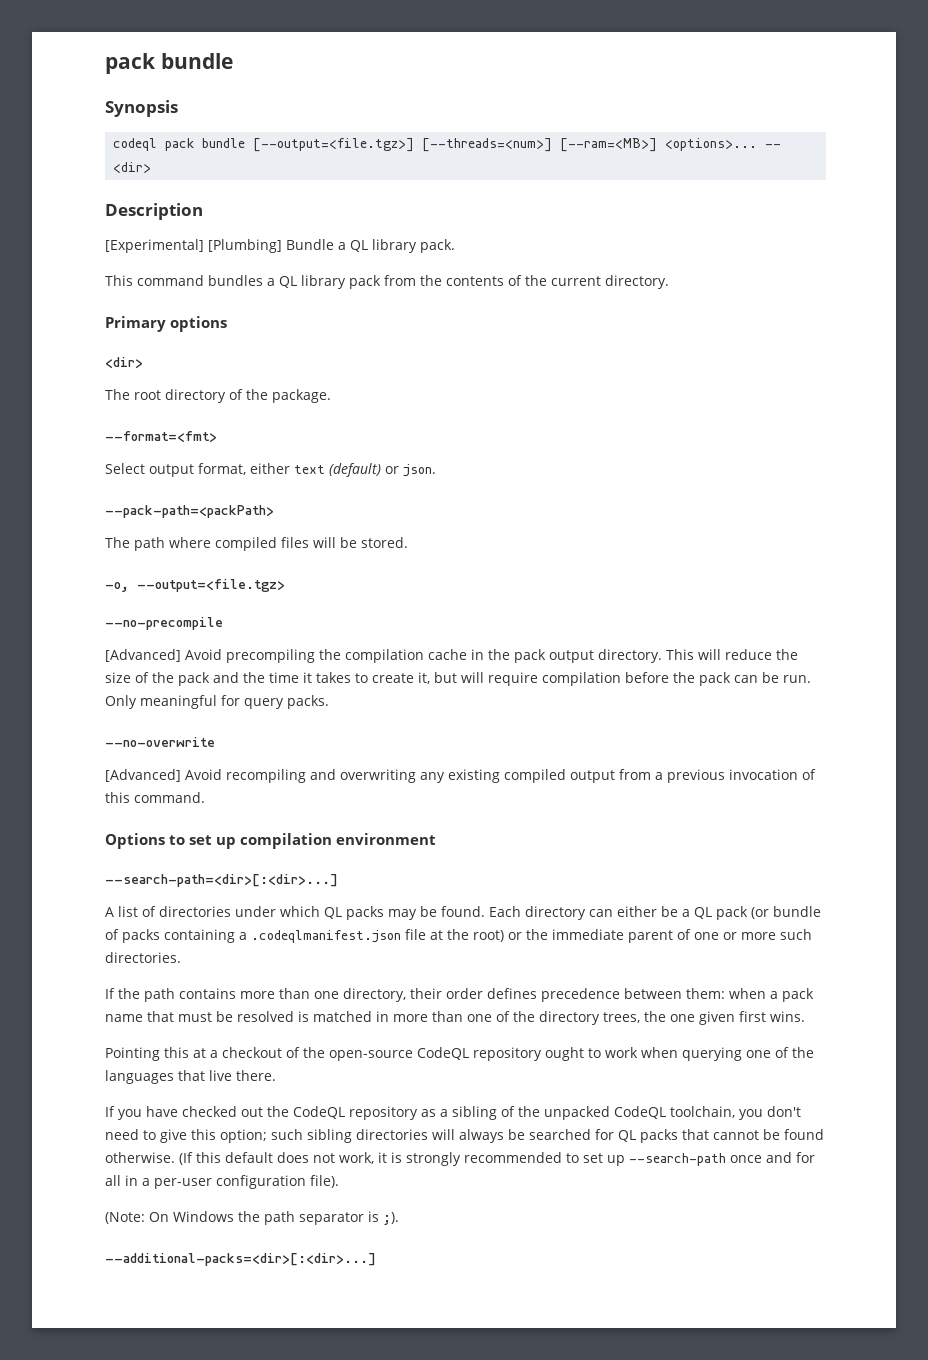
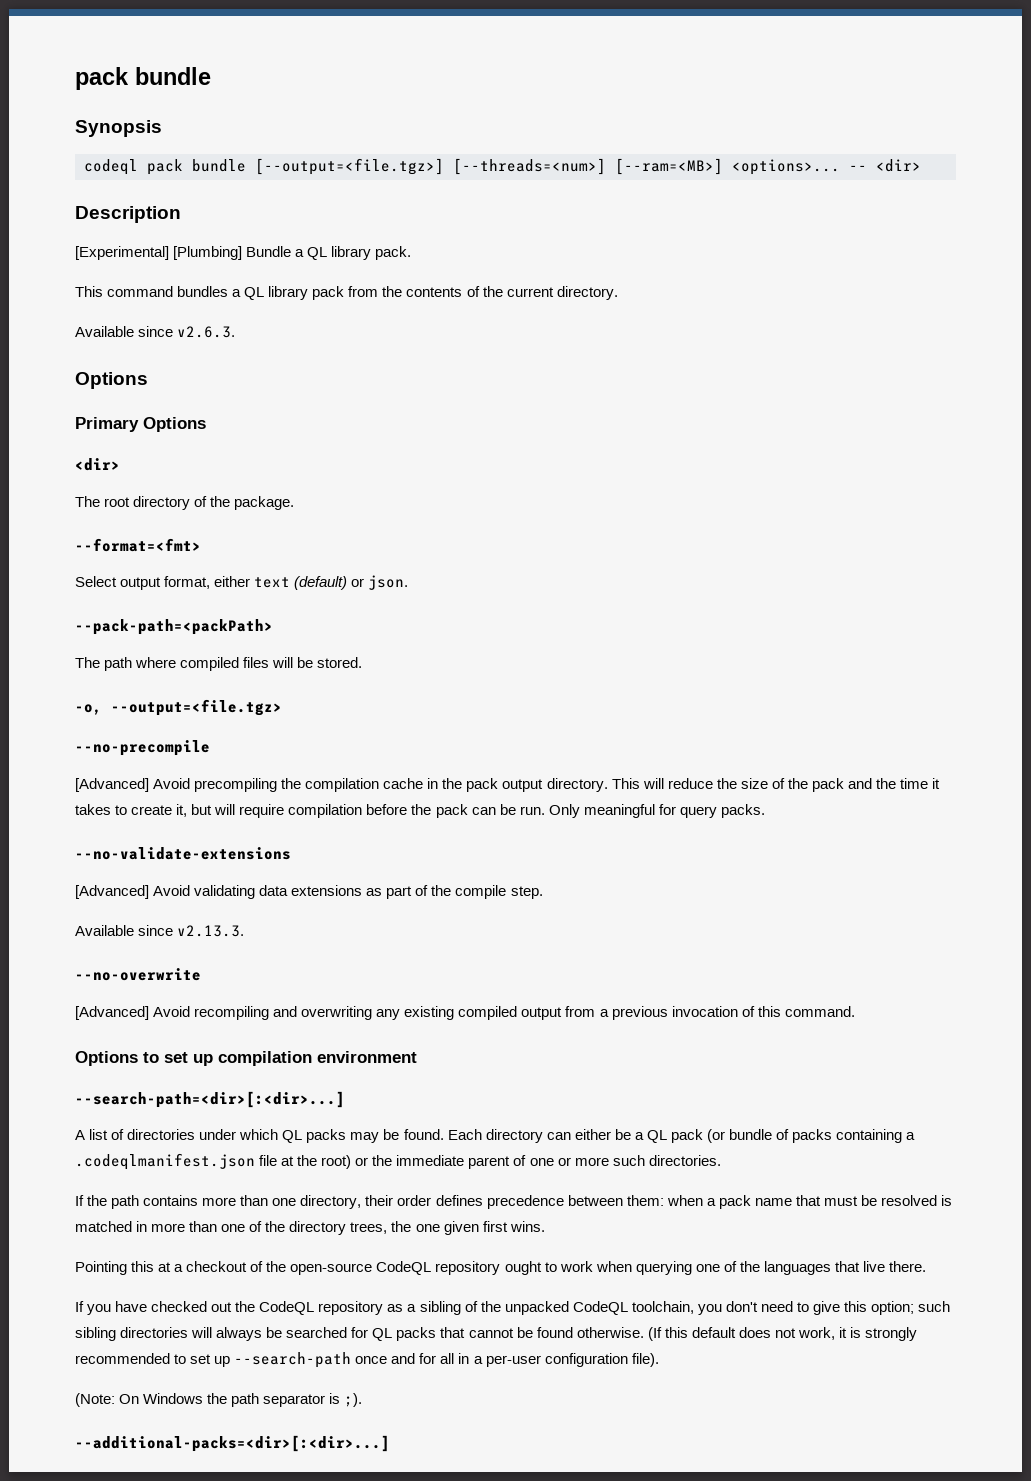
(669, 282) none -> [75,326,236,338] [75,372,148,389] // Available since v2.6.3. // Options
[170,316,228,332] options -> [143,417,206,432] Options
(329, 702) none -> [75,847,291,860] [75,885,543,899] [75,925,245,937] // --no-validate-extensions // [Advanced] Avoid validating data extensions as part of the compile step. // Available since v2.13.3.

